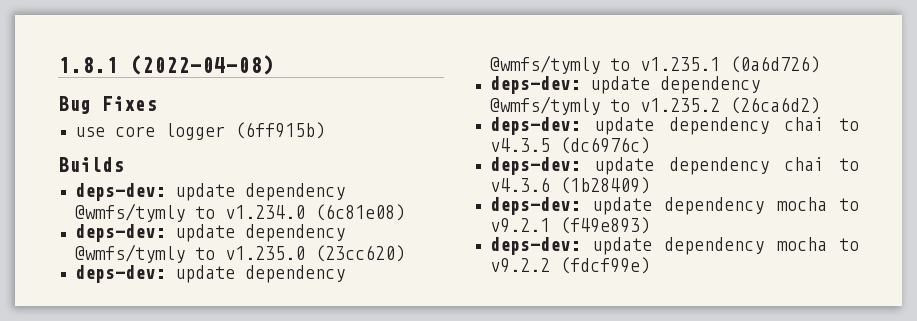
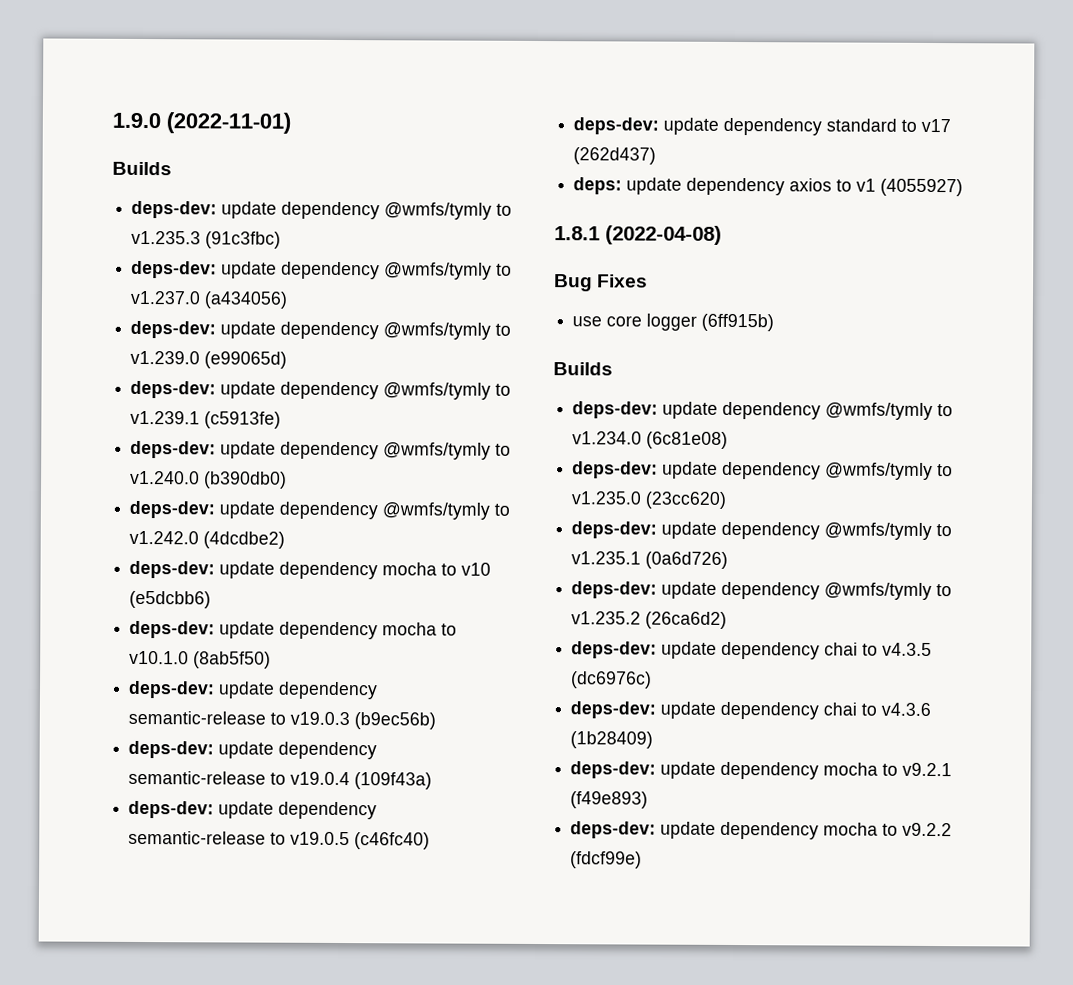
(58, 65) none -> [112,112,291,134] [112,161,172,176] [131,200,513,220] [131,230,282,249] [131,260,513,280] [130,290,289,309] [130,320,512,340] [130,350,288,369] [130,380,512,400] [130,410,282,429] [130,440,512,460] [130,470,288,489] [129,500,511,520] [129,530,286,549] [129,560,492,580] [129,590,212,609] [129,620,458,640] [129,650,272,669] [128,680,379,700] [128,710,437,730] [128,740,378,760] [128,770,433,790] [128,800,378,820] [128,830,431,850] [573,117,952,136] [573,147,657,165] [573,177,964,197] 1.9.0 (2022-11-01) // Builds // deps-dev: update dependency @wmfs/tymly to v1.235.3 (91c3fbc) // deps-dev: update dependency @wmfs/tymly to v1.237.0 (a434056) // deps-dev: update dependency @wmfs/tymly to v1.239.0 (e99065d) // deps-dev: update dependency @wmfs/tymly to v1.239.1 (c5913fe) // deps-dev: update dependency @wmfs/tymly to v1.240.0 (b390db0) // deps-dev: update dependency @wmfs/tymly to v1.242.0 (4dcdbe2) // deps-dev: update dependency mocha to v10 (e5dcbb6) // deps-dev: update dependency mocha to v10.1.0 (8ab5f50) // deps-dev: update dependency semantic-release to v19.0.3 (b9ec56b) // deps-dev: update dependency semantic-release to v19.0.4 (109f43a) // deps-dev: update dependency semantic-release to v19.0.5 (c46fc40) // deps-dev: update dependency standard to v17 (262d437) // deps: update dependency axios to v1 (4055927) //

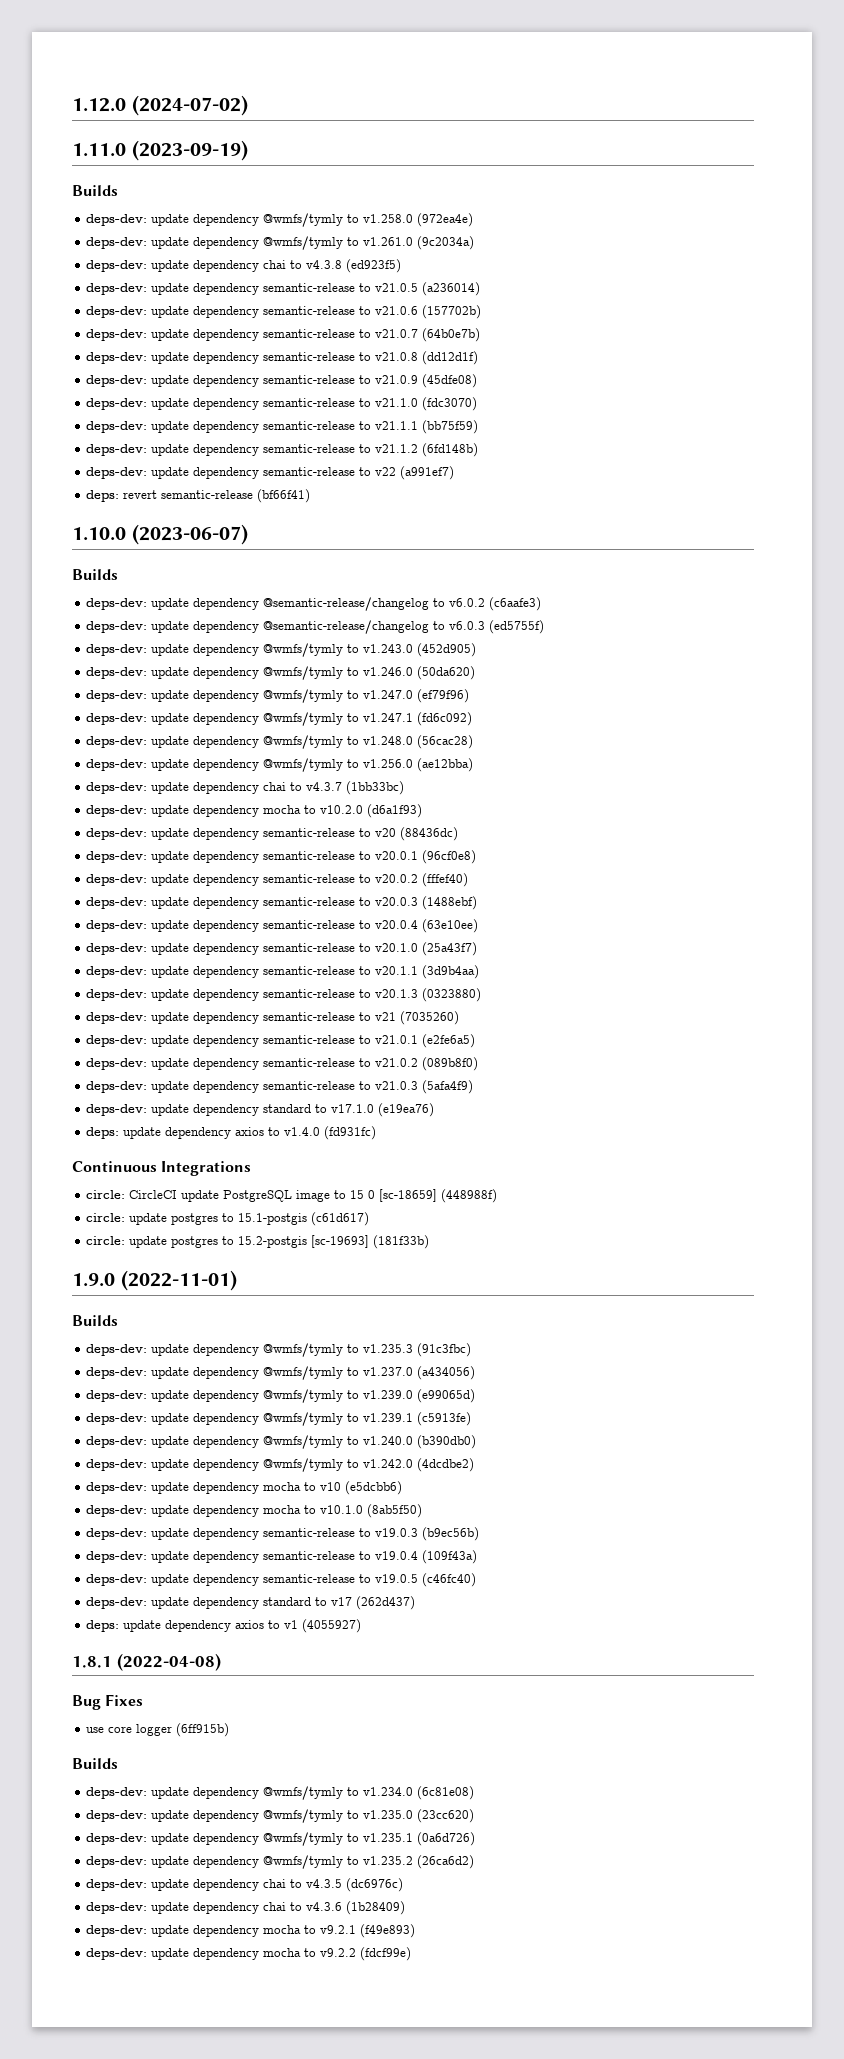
(112, 120) none -> [72,95,248,116] [72,140,248,161] [72,185,118,196] [86,213,474,227] [86,236,475,250] [86,259,402,273] [86,282,481,296] [86,305,482,319] [86,328,481,342] [86,351,479,365] [86,374,478,388] [86,397,478,411] [86,420,479,434] [86,443,479,457] [86,466,455,480] [86,489,311,503] [72,524,248,545] [72,569,118,580] [86,597,542,611] [86,620,545,634] [86,643,477,657] [86,666,476,680] [86,689,470,703] [86,712,473,726] [86,735,474,749] [86,758,474,772] [86,781,405,795] [86,804,423,818] [86,827,459,841] [86,850,477,864] [86,873,469,887] [86,896,478,910] [86,919,479,933] [86,942,478,956] [86,965,480,979] [86,988,482,1002] [86,1011,460,1025] [86,1034,476,1048] [86,1057,479,1071] [86,1080,474,1094] [86,1103,435,1117] [86,1126,377,1140] [72,1161,252,1176] [86,1189,498,1203] [86,1212,370,1226] [86,1235,430,1249] 1.12.0 (2024-07-02) // 1.11.0 (2023-09-19) // Builds // deps-dev: update dependency @wmfs/tymly to v1.258.0 (972ea4e) // deps-dev: update dependency @wmfs/tymly to v1.261.0 (9c2034a) // deps-dev: update dependency chai to v4.3.8 (ed923f5) // deps-dev: update dependency semantic-release to v21.0.5 (a236014) // deps-dev: update dependency semantic-release to v21.0.6 (157702b) // deps-dev: update dependency semantic-release to v21.0.7 (64b0e7b) // deps-dev: update dependency semantic-release to v21.0.8 (dd12d1f) // deps-dev: update dependency semantic-release to v21.0.9 (45dfe08) // deps-dev: update dependency semantic-release to v21.1.0 (fdc3070) // deps-dev: update dependency semantic-release to v21.1.1 (bb75f59) // deps-dev: update dependency semantic-release to v21.1.2 (6fd148b) // deps-dev: update dependency semantic-release to v22 (a991ef7) // deps: revert semantic-release (bf66f41) // 1.10.0 (2023-06-07) // Builds // deps-dev: update dependency @semantic-release/changelog to v6.0.2 (c6aafe3) // deps-dev: update dependency @semantic-release/changelog to v6.0.3 (ed5755f) // deps-dev: update dependency @wmfs/tymly to v1.243.0 (452d905) // deps-dev: update dependency @wmfs/tymly to v1.246.0 (50da620) // deps-dev: update dependency @wmfs/tymly to v1.247.0 (ef79f96) // deps-dev: update dependency @wmfs/tymly to v1.247.1 (fd6c092) // deps-dev: update dependency @wmfs/tymly to v1.248.0 (56cac28) // deps-dev: update dependency @wmfs/tymly to v1.256.0 (ae12bba) // deps-dev: update dependency chai to v4.3.7 (1bb33bc) // deps-dev: update dependency mocha to v10.2.0 (d6a1f93) // deps-dev: update dependency semantic-release to v20 (88436dc) // deps-dev: update dependency semantic-release to v20.0.1 (96cf0e8) // deps-dev: update dependency semantic-release to v20.0.2 (fffef40) // deps-dev: update dependency semantic-release to v20.0.3 (1488ebf) // deps-dev: update dependency semantic-release to v20.0.4 (63e10ee) // deps-dev: update dependency semantic-release to v20.1.0 (25a43f7) // deps-dev: update dependency semantic-release to v20.1.1 (3d9b4aa) // deps-dev: update dependency semantic-release to v20.1.3 (0323880) // deps-dev: update dependency semantic-release to v21 (7035260) // deps-dev: update dependency semantic-release to v21.0.1 (e2fe6a5) // deps-dev: update dependency semantic-release to v21.0.2 (089b8f0) // deps-dev: update dependency semantic-release to v21.0.3 (5afa4f9) // deps-dev: update dependency standard to v17.1.0 (e19ea76) // deps: update dependency axios to v1.4.0 (fd931fc) // Continuous Integrations // circle: CircleCI update PostgreSQL image to 15 0 [sc-18659] (448988f) // circle: update postgres to 15.1-postgis (c61d617) // circle: update postgres to 15.2-postgis [sc-19693] (181f33b) //

